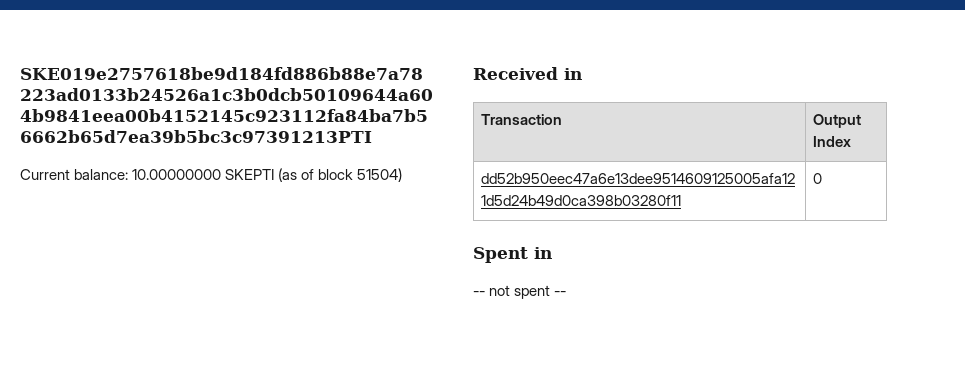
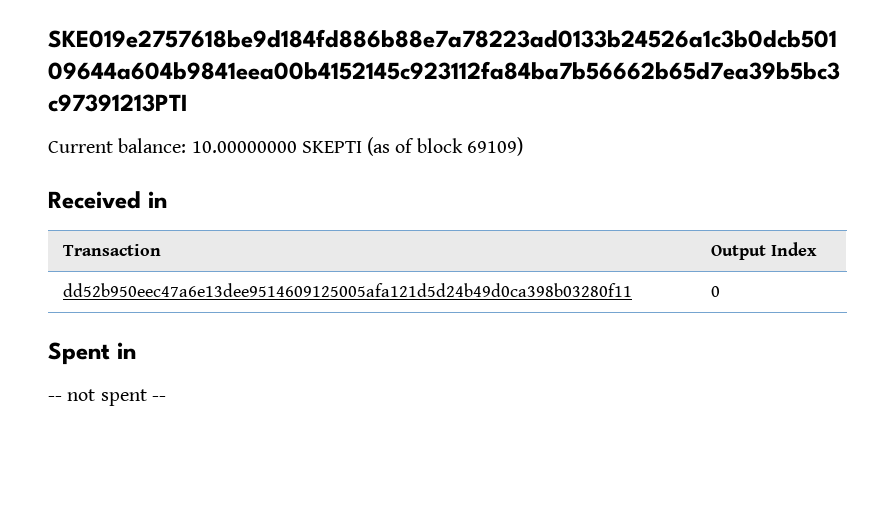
[357,168,403,182] 51504) -> [466,137,523,156] 69109)

